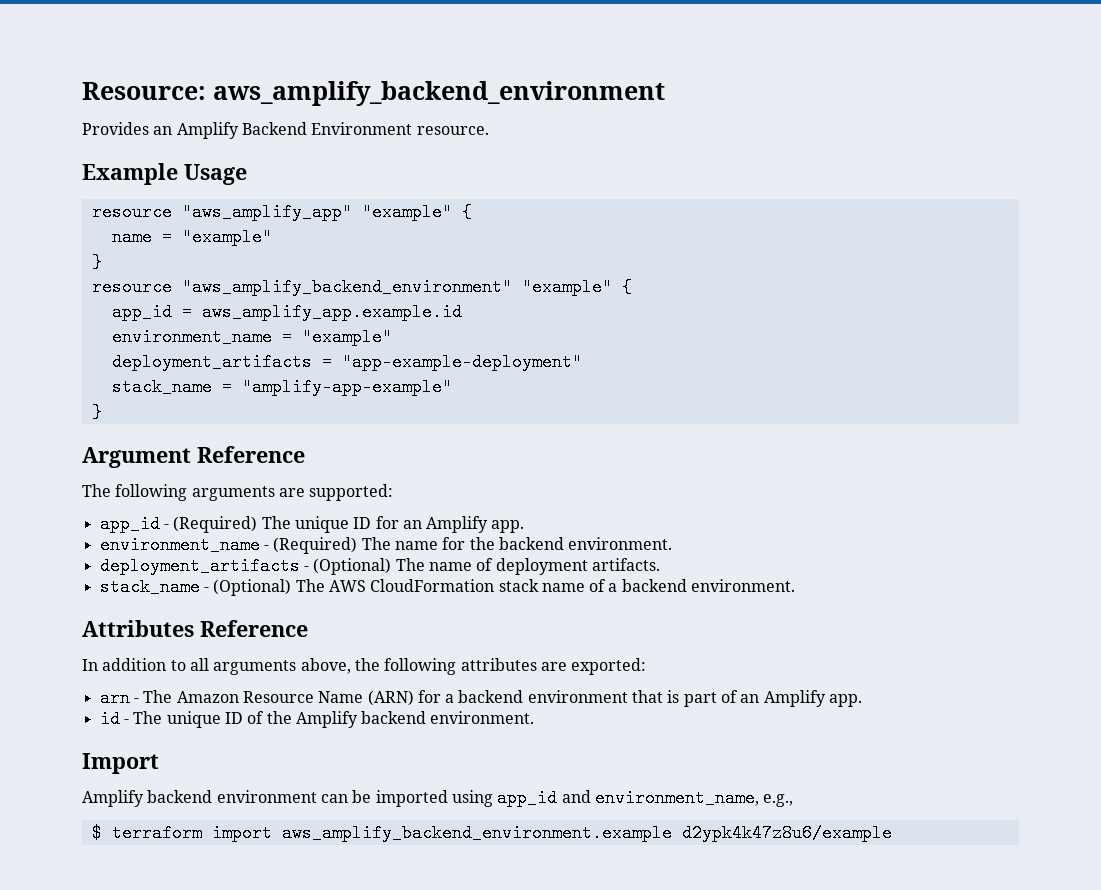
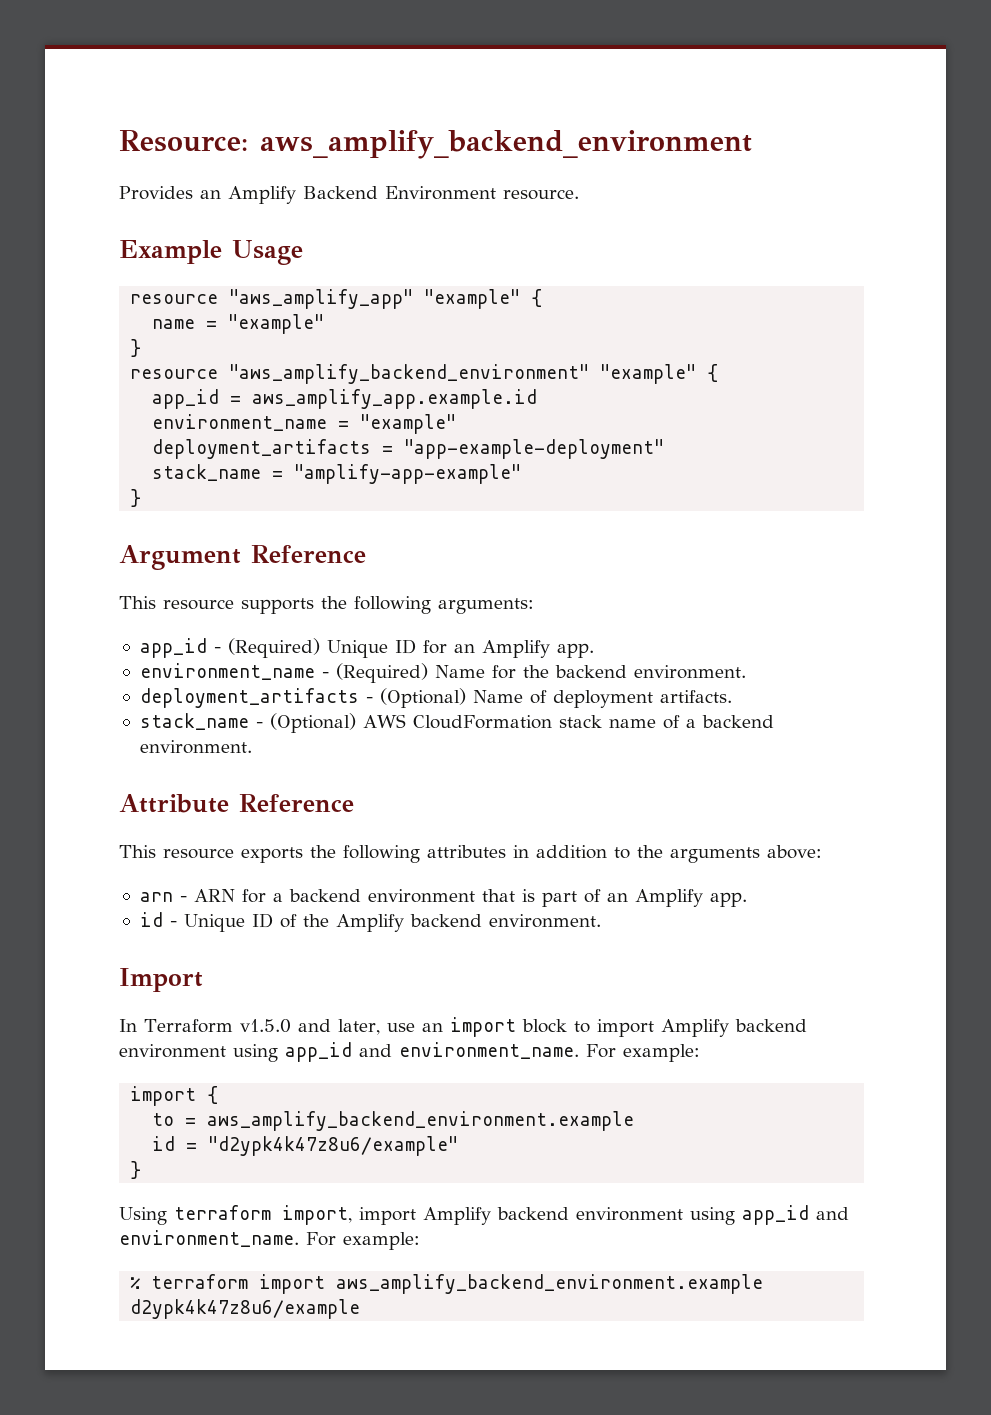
[82,484,394,501] The following arguments are supported: -> [119,596,534,614] This resource supports the following arguments:
[261,516,349,533] The unique -> [326,640,388,658] Unique
[361,537,438,550] The name -> [434,665,485,678] Name
[395,558,472,571] The name -> [472,690,523,703] Name
[295,579,325,592] The -> (356, 723) none
[82,620,308,637] [82,658,647,675] [99,689,414,707] Attributes Reference // In addition to all arguments above, the following attributes are exported: // arn - The Amazon Resource Name (ARN) -> [119,794,354,813] [119,845,822,863] [139,889,235,902] Attribute Reference // This resource exports the following attributes in addition to the arguments above: // arn - ARN
[133,711,221,728] The unique -> [183,914,245,932] Unique
[82,789,794,807] [91,824,102,842] Amplify backend environment can be imported using app_id and environment_name, e.g., // $ -> [119,1017,807,1037] [119,1042,700,1062] [130,1086,219,1106] [152,1111,635,1131] [152,1136,459,1156] [130,1161,142,1179] [119,1205,849,1225] [119,1230,420,1250] [130,1277,142,1289] In Terraform v1.5.0 and later, use an import block to import Amplify backend environment using app_id and environment_name. For example: // import { // to = aws_amplify_backend_environment.example // id = "d2ypk4k47z8u6/example" // } // Using terraform import, import Amplify backend environment using app_id and environment_name. For example: // %

